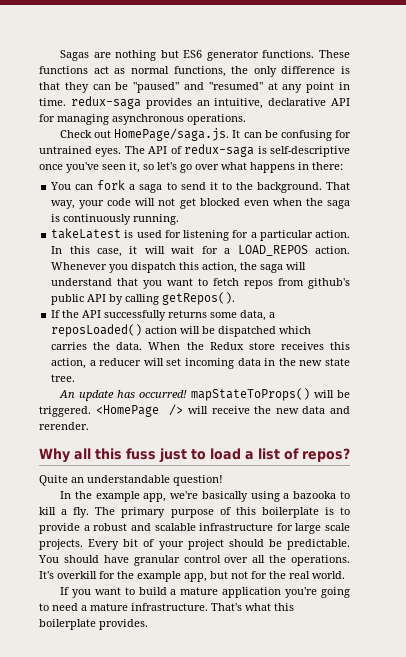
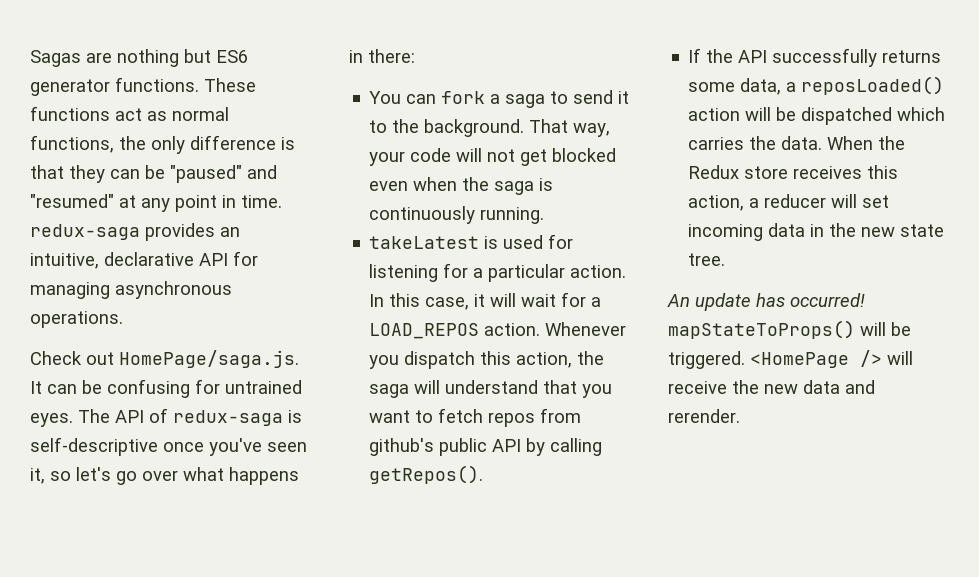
[39,448,350,463] [39,475,223,486] [59,491,350,502] [39,507,350,518] [39,523,350,534] [39,539,350,550] [38,555,350,566] [39,571,345,582] [59,587,350,598] [39,603,294,611] [39,619,148,630] // Why all this fuss just to load a list of repos? // Quite an understandable question! // In the example app, we're basically using a bazooka to kill a fly. The primary purpose of this boilerplate is to provide a robust and scalable infrastructure for large scale projects. Every bit of your project should be predictable. You should have granular control over all the operations. It's overkill for the example app, but not for the real world. // If you want to build a mature application you're going to need a mature infrastructure. That's what this boilerplate provides. -> (740, 416) none

